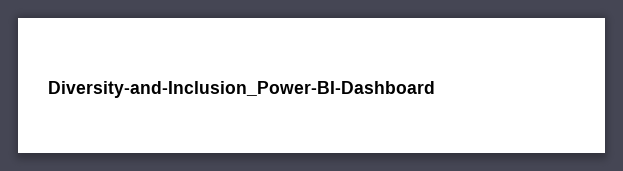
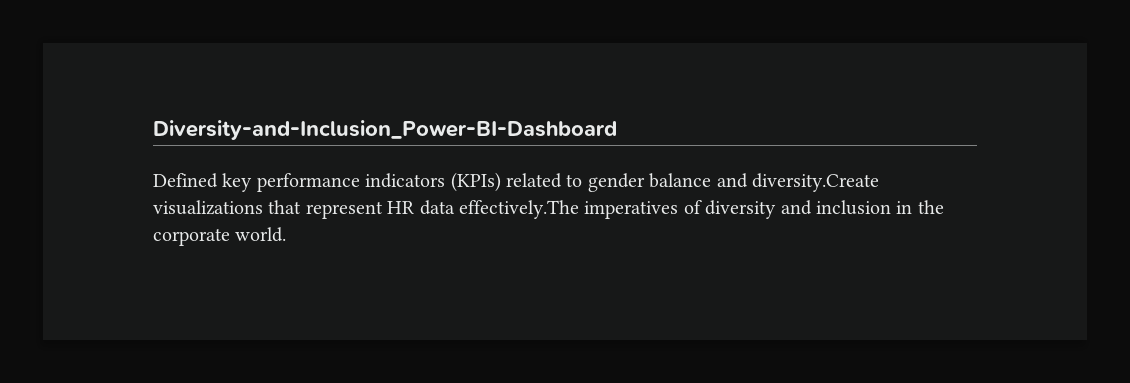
(435, 89) none -> [153,172,879,192] [153,200,944,219] [153,227,287,246] // Defined key performance indicators (KPIs) related to gender balance and diversity.Create visualizations that represent HR data effectively.The imperatives of diversity and inclusion in the corporate world.

